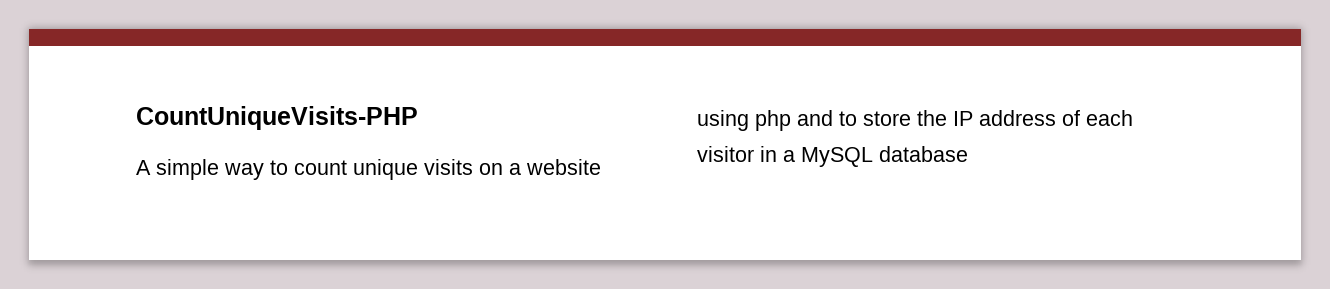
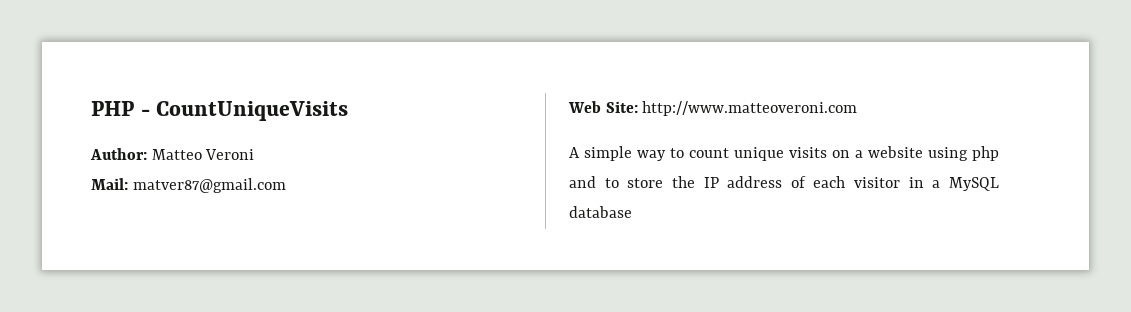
[136,106,418,130] CountUniqueVisits-PHP -> [91,101,349,121] [90,148,255,160] [91,178,286,193] [568,101,858,116] PHP - CountUniqueVisits // Author: Matteo Veroni // Mail: matver87@gmail.com // Web Site: http://www.matteoveroni.com

